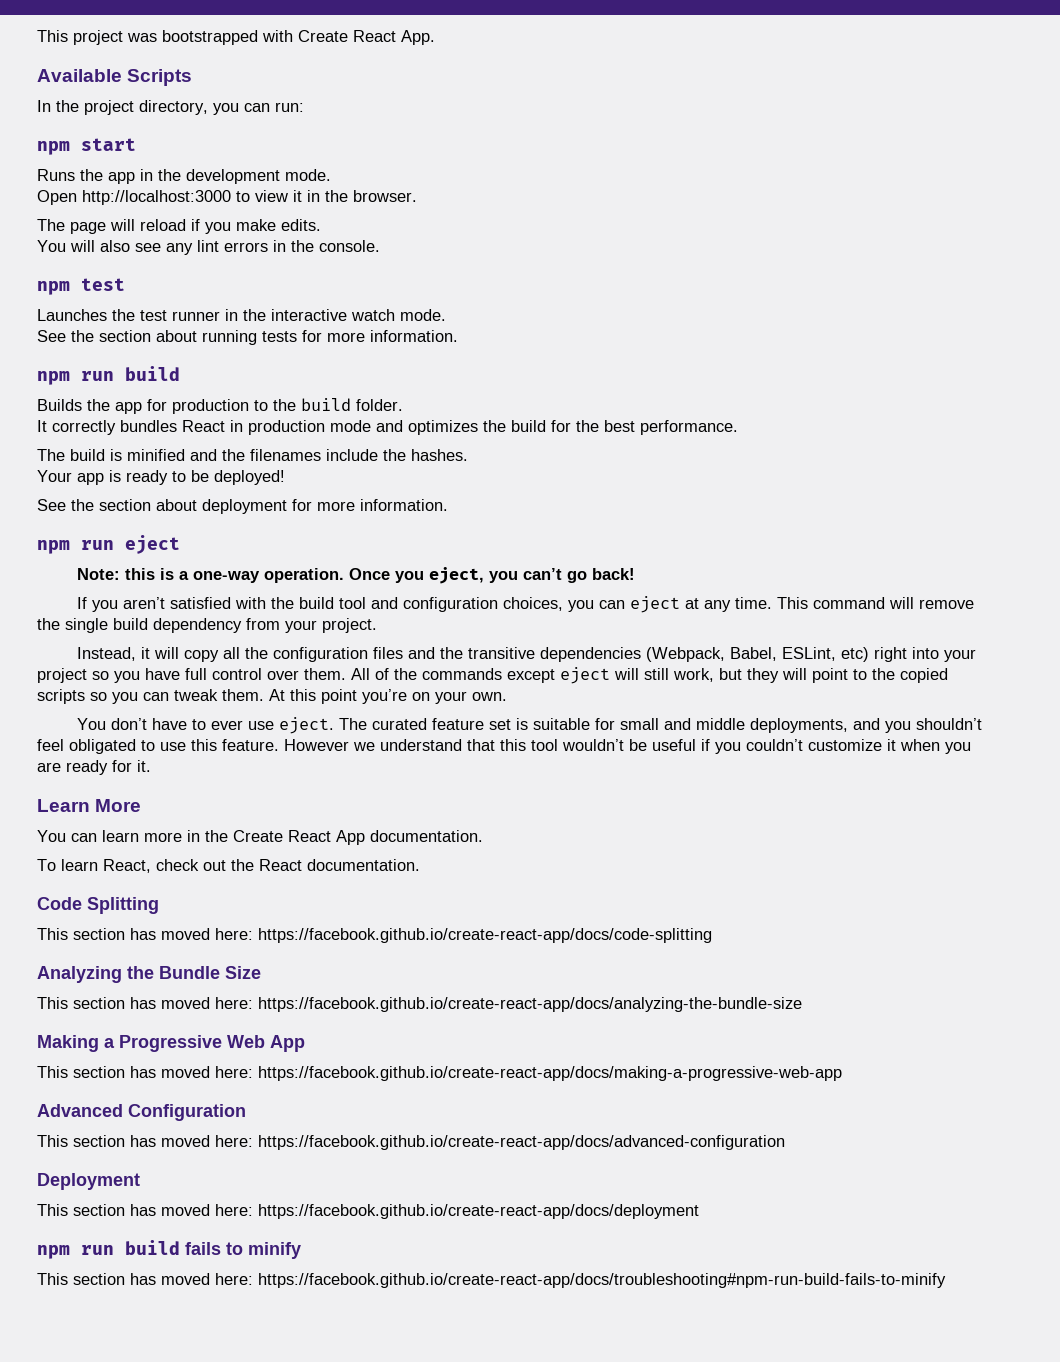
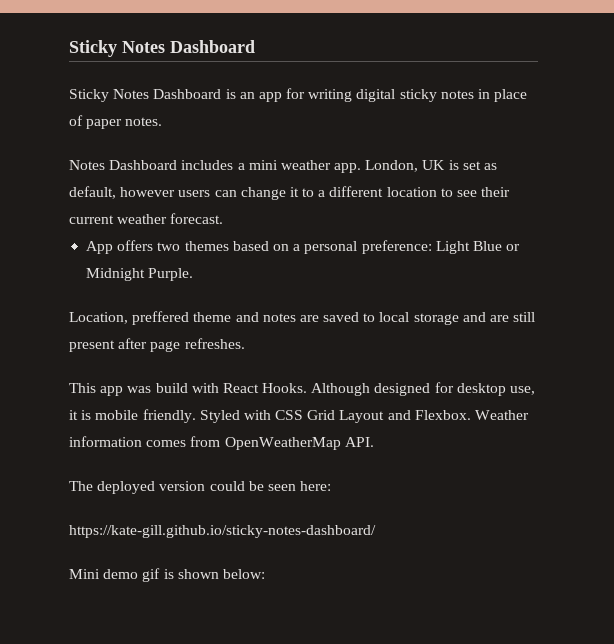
[37,30,435,45] [37,69,193,86] [37,100,304,115] [37,138,136,155] [37,169,331,184] [37,190,417,205] [37,219,321,234] [37,240,380,255] [37,278,125,295] [37,309,446,321] [37,330,458,345] [37,366,180,385] [37,398,403,414] [37,420,738,435] [37,449,468,461] [37,470,285,485] [37,499,448,514] [37,535,180,554] [77,567,636,584] [77,596,975,613] [37,618,377,633] [77,647,977,662] [37,667,948,684] [37,689,507,704] [77,717,983,734] [37,739,971,754] [37,760,151,775] [37,799,142,812] [37,830,483,845] [37,859,420,873] [37,897,159,914] [37,928,712,943] [37,966,261,983] [37,997,802,1012] [37,1035,305,1052] [37,1066,842,1081] [37,1104,246,1121] [37,1135,785,1150] [37,1173,140,1190] [37,1204,699,1219] [37,1240,301,1259] [37,1273,946,1288] This project was bootstrapped with Create React App. // Available Scripts // In the project directory, you can run: // npm start // Runs the app in the development mode. // Open http://localhost:3000 to view it in the browser. // The page will reload if you make edits. // You will also see any lint errors in the console. // npm test // Launches the test runner in the interactive watch mode. // See the section about running tests for more information. // npm run build // Builds the app for production to the build folder. // It correctly bundles React in production mode and optimizes the build for the best performance. // The build is minified and the filenames include the hashes. // Your app is ready to be deployed! // See the section about deployment for more information. // npm run eject // Note: this is a one-way operation. Once you eject, you can’t go back! // If you aren’t satisfied with the build tool and configuration choices, you can eject at any time. This command will remove the single build dependency from your project. // Instead, it will copy all the configuration files and the transitive dependencies (Webpack, Babel, ESLint, etc) right into your project so you have full control over them. All of the commands except eject will still work, but they will point to the copied scripts so you can tweak them. At this point you’re on your own. // You don’t have to ever use eject. The curated feature set is suitable for small and middle deployments, and you shouldn’t feel obligated to use this feature. However we understand that this tool wouldn’t be useful if you couldn’t customize it when you are ready for it. // Learn More // You can learn more in the Create React App documentation. // To learn React, check out the React documentation. // Code Splitting // This section has moved here: https://facebook.github.io/create-react-app/docs/code-splitting // Analyzing the Bundle Size // This section has moved here: https://facebook.github.io/create-react-app/docs/analyzing-the-bundle-size // Making a Progressive Web App // This section has moved here: https://facebook.github.io/create-react-app/docs/making-a-progressive-web-app // Advanced Configuration // This section has moved here: https://facebook.github.io/create-react-app/docs/advanced-configuration // Deployment // This section has moved here: https://facebook.github.io/create-react-app/docs/deployment // npm run build fails to minify // This section has moved here: https://facebook.github.io/create-react-app/docs/troubleshooting#npm-run-build-fails-to-minify -> [69,40,255,57] [69,88,528,102] [69,115,163,129] [69,160,498,173] [69,186,511,200] [69,213,224,224] [86,240,521,254] [86,268,194,281] [69,311,536,325] [69,338,245,352] [69,382,536,396] [69,409,530,423] [69,436,374,450] [69,481,332,494] [69,525,376,538] [69,568,265,582] Sticky Notes Dashboard // Sticky Notes Dashboard is an app for writing digital sticky notes in place of paper notes. // Notes Dashboard includes a mini weather app. London, UK is set as default, however users can change it to a different location to see their current weather forecast. // App offers two themes based on a personal preference: Light Blue or Midnight Purple. // Location, preffered theme and notes are saved to local storage and are still present after page refreshes. // This app was build with React Hooks. Although designed for desktop use, it is mobile friendly. Styled with CSS Grid Layout and Flexbox. Weather information comes from OpenWeatherMap API. // The deployed version could be seen here: // https://kate-gill.github.io/sticky-notes-dashboard/ // Mini demo gif is shown below:

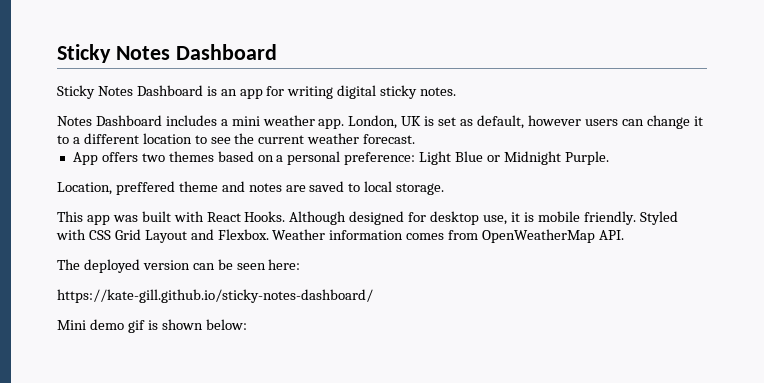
[440,89,528,102] [69,115,123,129] notes in place of paper -> (418, 92) none
[481,187,511,197] their -> [234,133,255,144] the
[413,312,536,325] [69,338,245,352] storage and are still present after page refreshes. -> [396,183,445,195] storage.
[155,383,188,393] build -> [141,211,171,222] built
[209,481,245,491] could -> [192,263,215,270] can

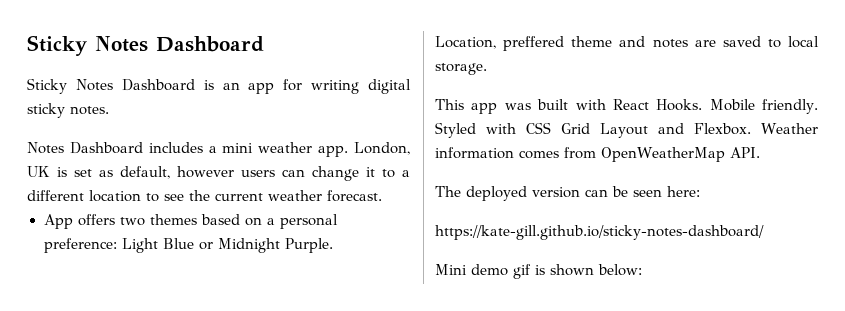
[289,211,580,225] Although designed for desktop use, it is mobile -> [709,99,755,111] Mobile

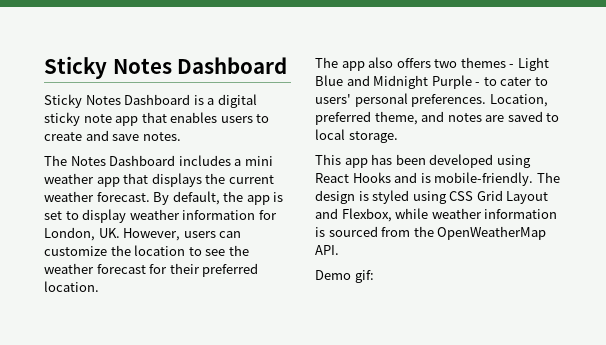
[222,79,411,94] [27,103,65,118] an app for writing digital sticky -> [207,94,257,108] [44,112,270,126] [44,130,140,141] a digital sticky note app that enables users to create and save
(109, 110) none -> [44,155,67,166] The
[318,142,410,157] [27,166,410,181] [27,190,382,202] [43,214,338,229] [43,238,333,253] [435,36,613,51] app. London, UK is set as default, however users can change it to a different location to see the current weather forecast. // App offers two themes based on a personal preference: Light Blue or Midnight Purple. // Location, preffered theme -> [96,173,274,187] [44,191,284,205] [44,209,277,223] [44,227,242,241] [44,245,249,256] [44,263,259,277] [44,281,99,292] [315,57,549,71] [315,75,548,89] [315,93,548,107] [315,111,418,125] app that displays the current weather forecast. By default, the app is set to display weather information for London, UK. However, users can customize the location to see the weather forecast for their preferred location. // The app also offers two themes - Light Blue and Midnight Purple - to cater to users' personal preferences. Location, preferred theme,
[504,99,819,114] [435,122,819,138] [435,147,760,162] [435,186,700,201] [435,225,764,240] [435,264,642,279] was built with React Hooks. Mobile friendly. Styled with CSS Grid Layout and Flexbox. Weather information comes from OpenWeatherMap API. // The deployed version can be seen here: // https://kate-gill.github.io/sticky-notes-dashboard/ // Mini demo gif is shown below: -> [371,154,531,168] [315,172,560,186] [315,190,549,204] [315,208,558,222] [315,226,547,240] [315,245,339,255] [315,270,374,283] has been developed using React Hooks and is mobile-friendly. The design is styled using CSS Grid Layout and Flexbox, while weather information is sourced from the OpenWeatherMap API. // Demo gif:

